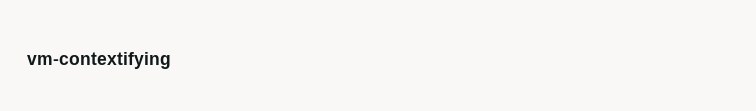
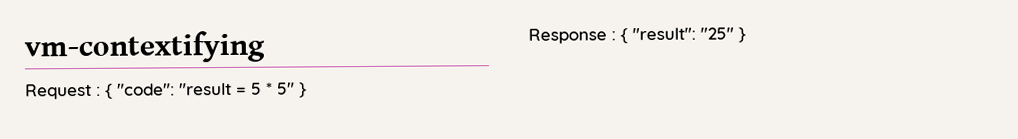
(171, 60) none -> [25,82,307,100] [528,27,746,44] // Request : { "code": "result = 5 * 5" } // Response : { "result": "25" }

